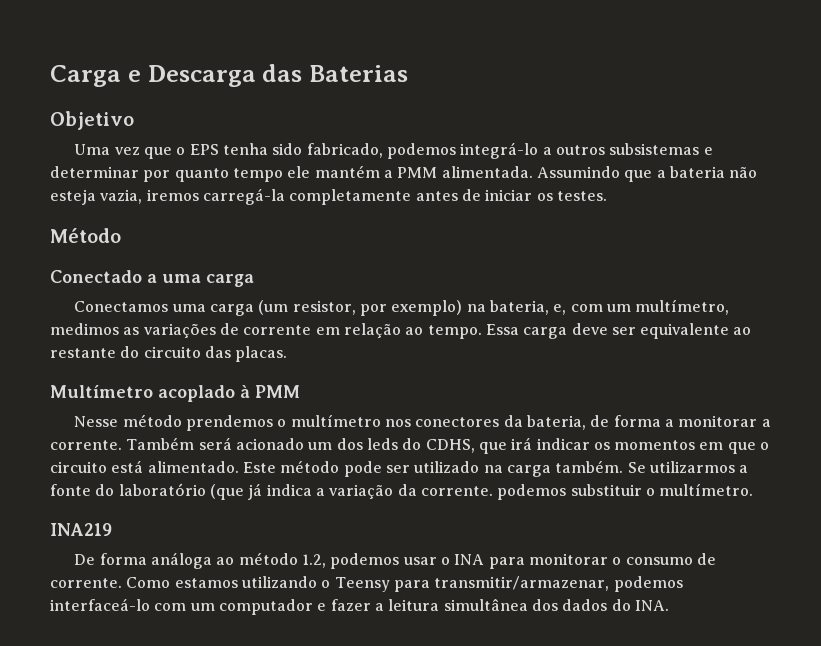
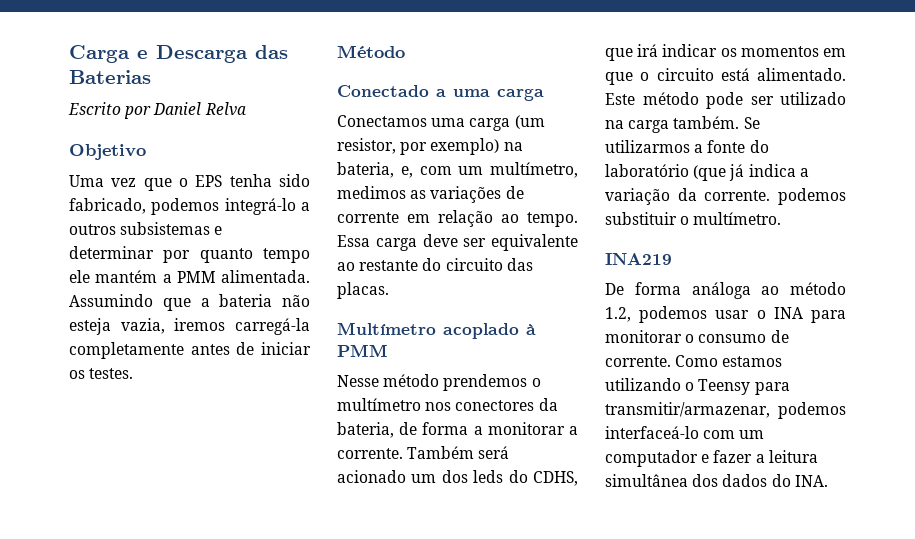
(408, 73) none -> [68,102,246,119] // Escrito por Daniel Relva

